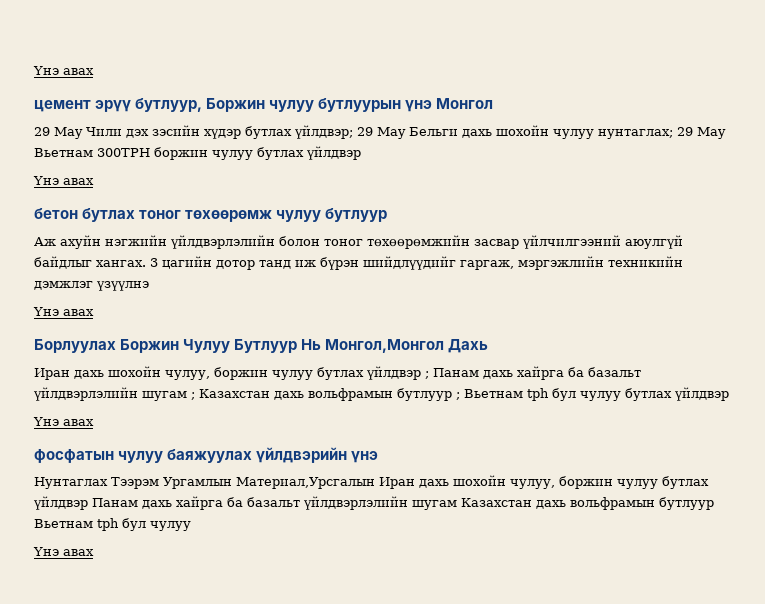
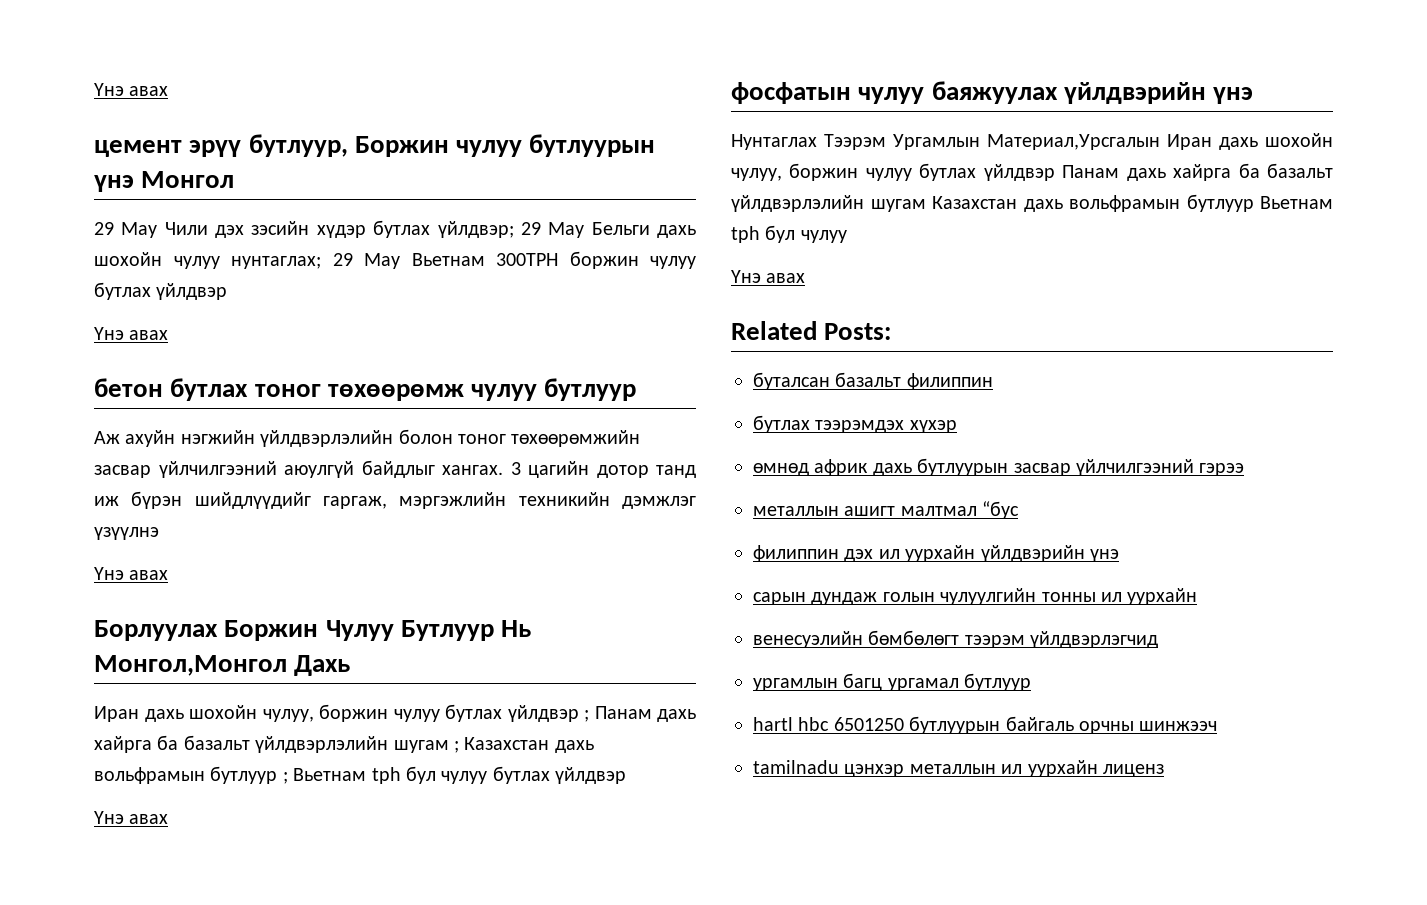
(94, 552) none -> [731,321,892,340] [753,372,993,390] [753,415,957,433] [753,458,1245,476] [753,501,1020,519] [753,545,1119,562] [753,588,1198,605] [753,630,1159,648] [753,673,1032,691] [753,716,1218,734] [753,760,1164,777] // Related Posts: // буталсан базальт филиппин // бутлах тээрэмдэх хүхэр // өмнөд африк дахь бутлуурын засвар үйлчилгээний гэрээ // металлын ашигт малтмал “бус // филиппин дэх ил уурхайн үйлдвэрийн үнэ // сарын дундаж голын чулуулгийн тонны ил уурхайн // венесуэлийн бөмбөлөгт тээрэм үйлдвэрлэгчид // ургамлын багц ургамал бутлуур // hartl hbc 6501250 бутлуурын байгаль орчны шинжээч // tamilnadu цэнхэр металлын ил уурхайн лиценз

